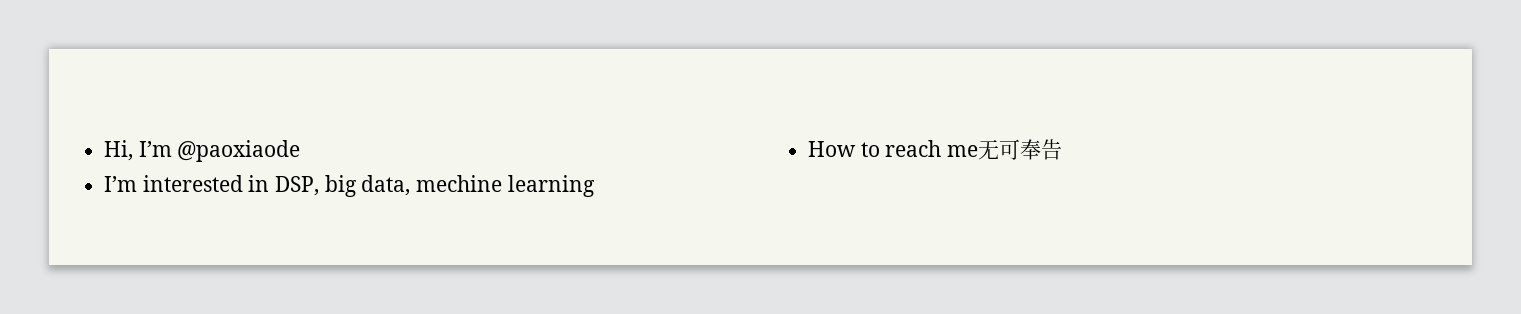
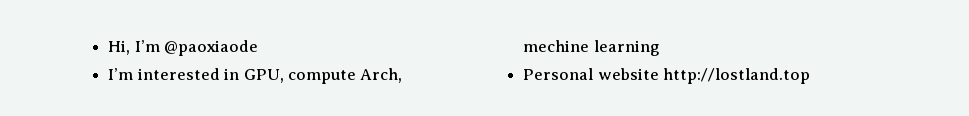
[275,175,411,197] DSP, big data, -> [243,68,403,84] GPU, compute Arch,
[808,139,1063,160] How to reach me无可奉告 -> [523,68,811,84] Personal website http://lostland.top

